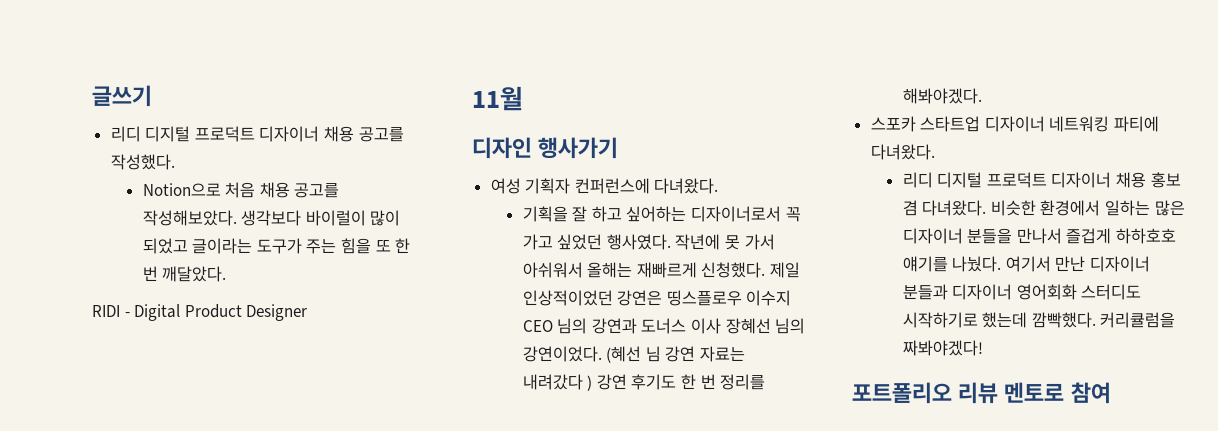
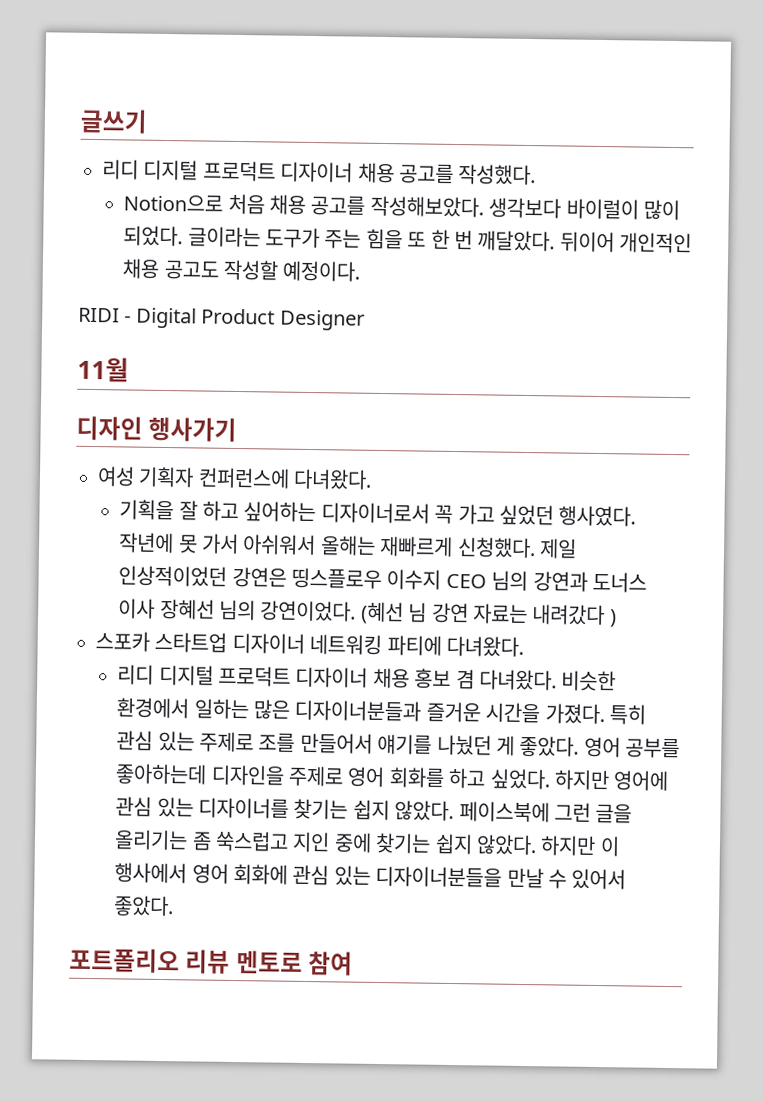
[142,238,188,254] 되었고 -> [123,225,184,247] 되었다.
(227, 274) none -> [559,231,693,254] [122,258,361,282] 뒤이어 개인적인 채용 공고도 작성할 예정이다.
[596,374,766,390] [902,88,982,104] 강연 후기도 한 번 정리를 해봐야겠다. -> (617, 618) none
[902,228,1177,244] [902,256,1151,272] [902,284,1142,300] [902,312,1176,328] [902,340,983,356] 디자이너 분들을 만나서 즐겁게 하하호호 얘기를 나눴다. 여기서 만난 디자이너 분들과 디자이너 영어회화 스터디도 시작하기로 했는데 깜빡했다. 커리큘럼을 짜봐야겠다! -> [294,699,647,725] [116,730,681,759] [115,763,669,791] [115,796,633,824] [114,829,620,857] [114,862,627,890] [113,895,175,917] 디자이너분들과 즐거운 시간을 가졌다. 특히 관심 있는 주제로 조를 만들어서 얘기를 나눴던 게 좋았다. 영어 공부를 좋아하는데 디자인을 주제로 영어 회화를 하고 싶었다. 하지만 영어에 관심 있는 디자이너를 찾기는 쉽지 않았다. 페이스북에 그런 글을 올리기는 좀 쑥스럽고 지인 중에 찾기는 쉽지 않았다. 하지만 이 행사에서 영어 회화에 관심 있는 디자이너분들을 만날 수 있어서 좋았다.

